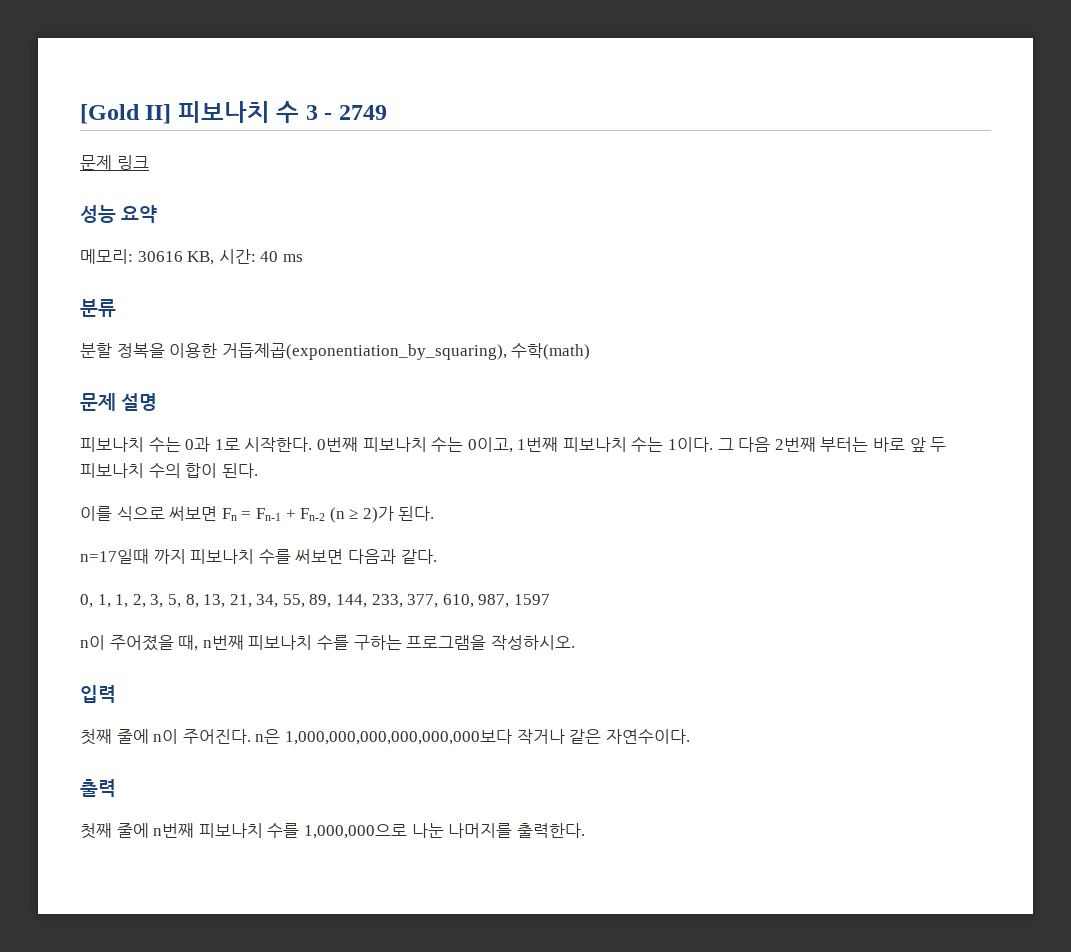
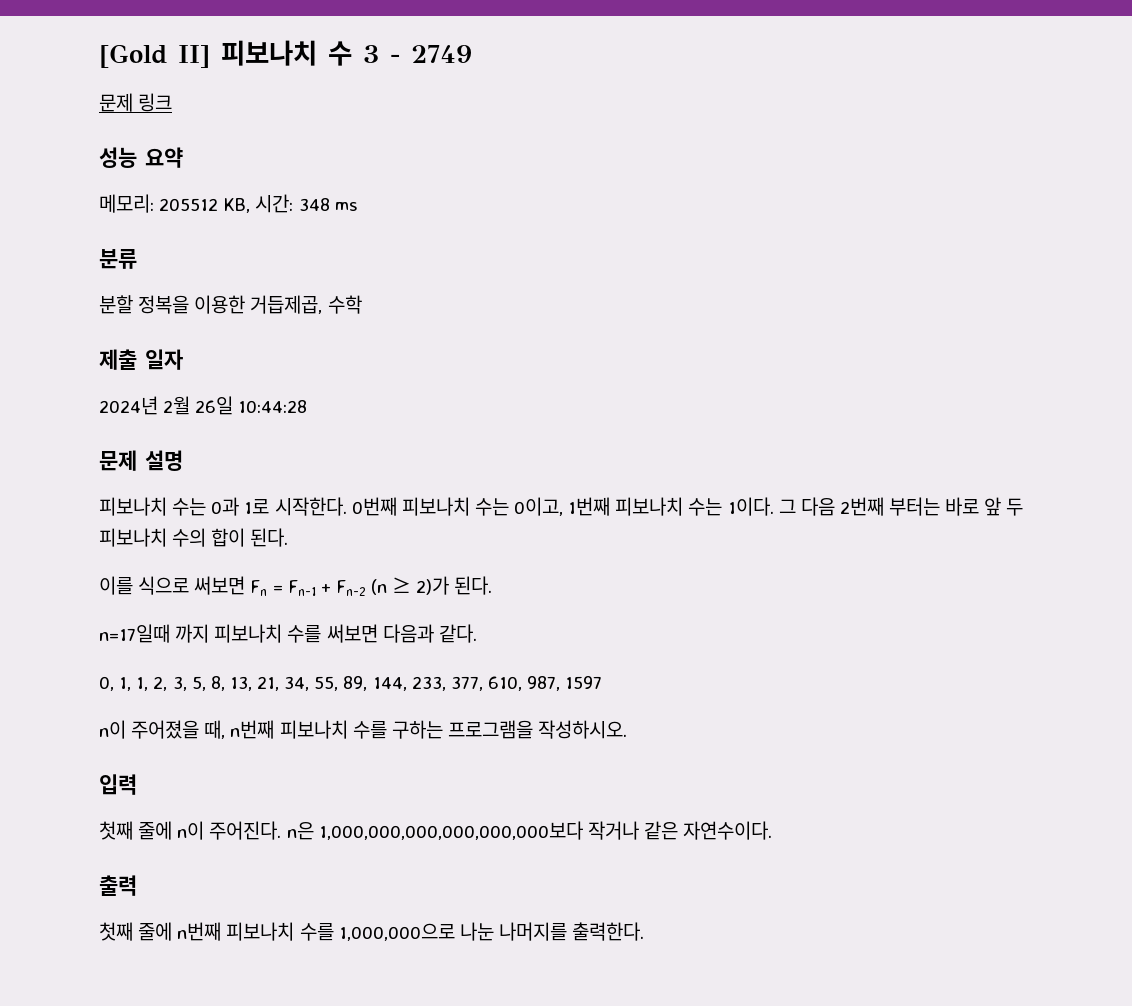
[137,251,183,262] 30616 -> [159,198,219,211] 205512
[260,251,279,262] 40 -> [298,198,330,211] 348
[221,343,591,360] 거듭제곱(exponentiation_by_squaring), 수학(math) -> [250,295,362,314] [99,349,183,370] [99,396,308,415] 거듭제곱, 수학 // 제출 일자 // 2024년 2월 26일 10:44:28

